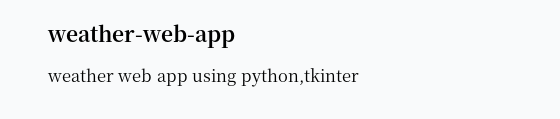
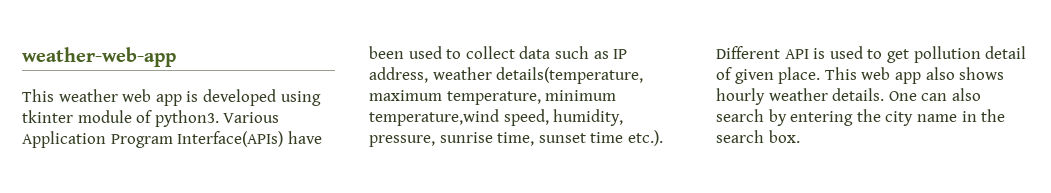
(235, 36) none -> [22,89,54,102] This
[192,68,359,87] using python,tkinter -> [186,89,321,106] [22,110,280,127] [22,131,322,148] [369,46,628,59] [369,67,644,84] [369,90,617,105] [369,109,624,126] [369,130,663,147] [716,46,1027,63] [716,67,1005,84] [716,88,981,105] [716,109,1006,126] [716,130,800,143] is developed using tkinter module of python3. Various Application Program Interface(APIs) have been used to collect data such as IP address, weather details(temperature, maximum temperature, minimum temperature,wind speed, humidity, pressure, sunrise time, sunset time etc.). Different API is used to get pollution detail of given place. This web app also shows hourly weather details. One can also search by entering the city name in the search box.

